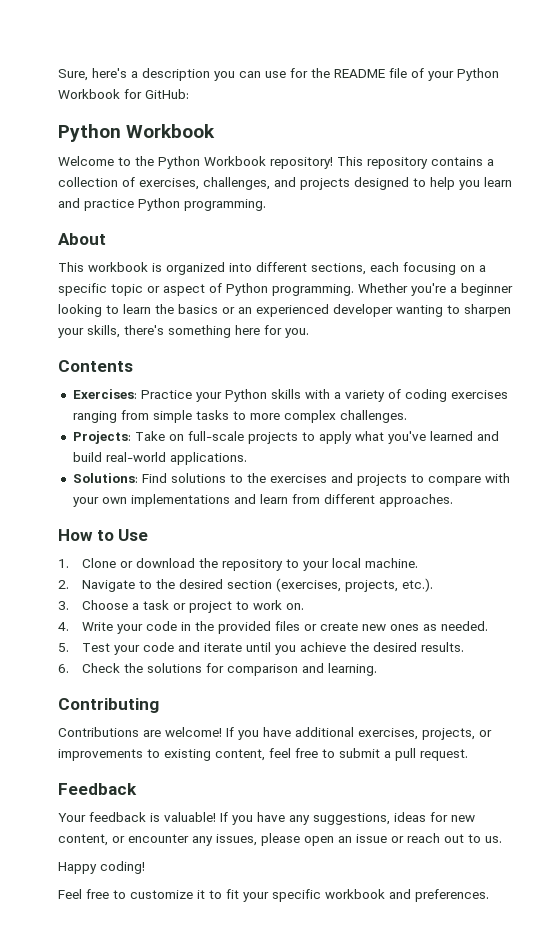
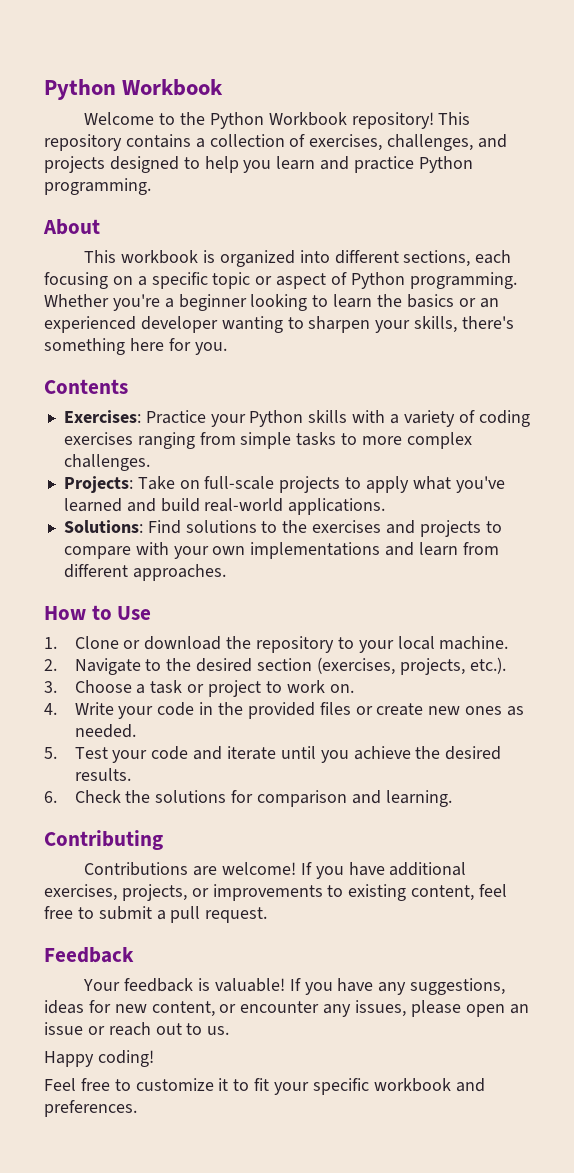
[58,68,499,81] [58,89,189,99] Sure, here's a description you can use for the README file of your Python Workbook for GitHub: // -> (44, 89) none

